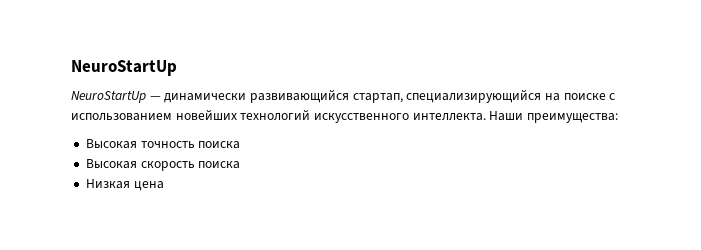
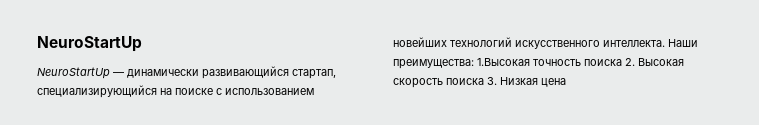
[85,139,137,149] // Высокая -> [477,58,530,66] 1.Высокая
(241, 145) // -> [625,58,635,66] 2.
(241, 165) // -> [487,77,497,85] 3.

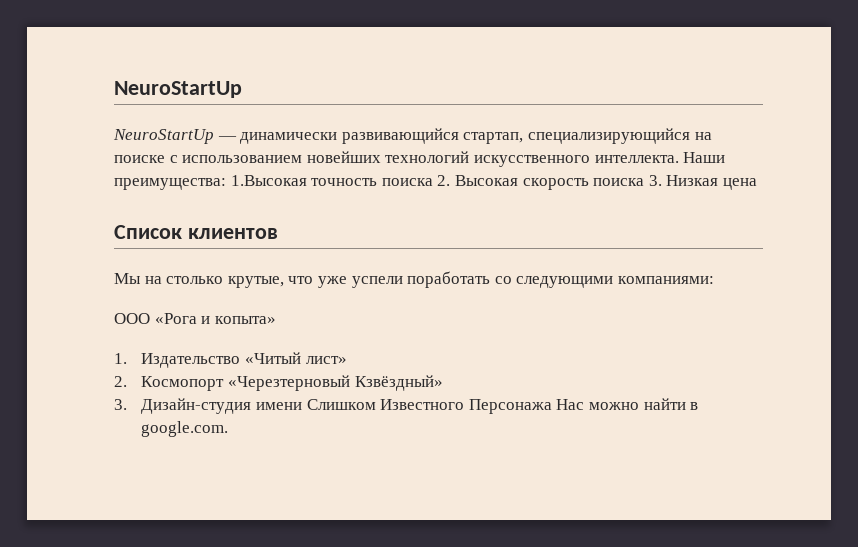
(566, 82) none -> [114,225,278,239] [114,271,714,288] [114,313,276,324] [114,352,347,368] [114,375,443,391] [114,398,699,414] [141,421,229,437] // Список клиентов // Мы на столько крутые, что уже успели поработать со следующими компаниями: // ООО «Рога и копыта» // 1. Издательство «Читый лист» // 2. Космопорт «Черезтерновый Кзвёздный» // 3. Дизайн-студия имени Слишком Известного Персонажа Нас можно найти в google.com.

